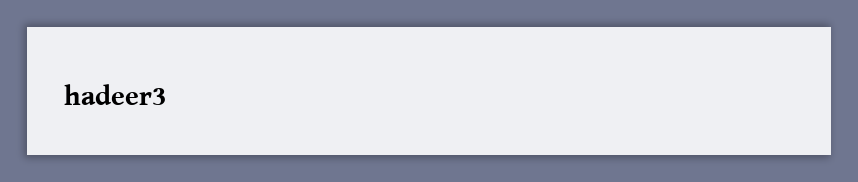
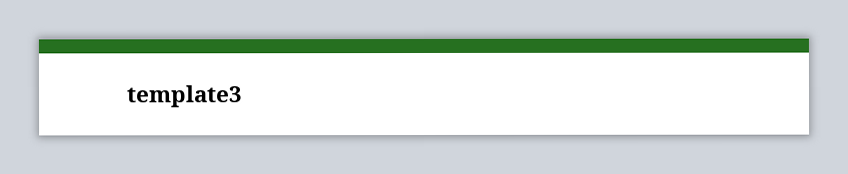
[64,84,167,105] hadeer3 -> [126,85,243,108] template3

